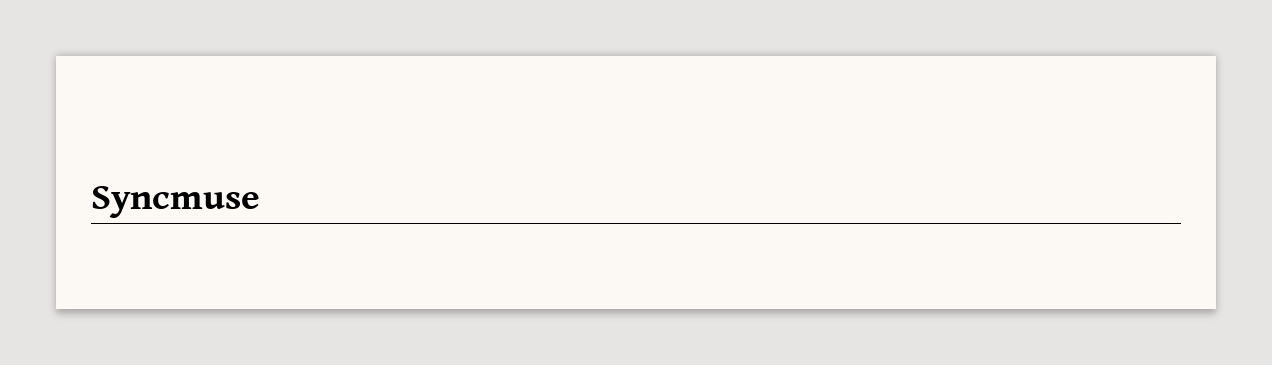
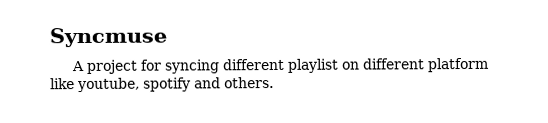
(260, 202) none -> [70,57,489,74] [50,77,274,93] // A project for syncing different playlist on different platform like youtube, spotify and others.

